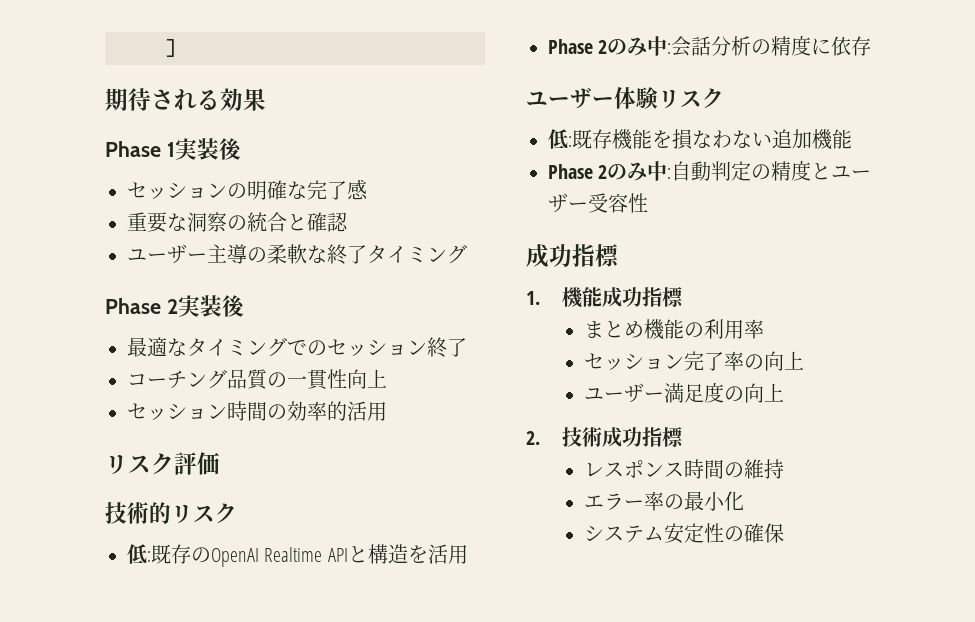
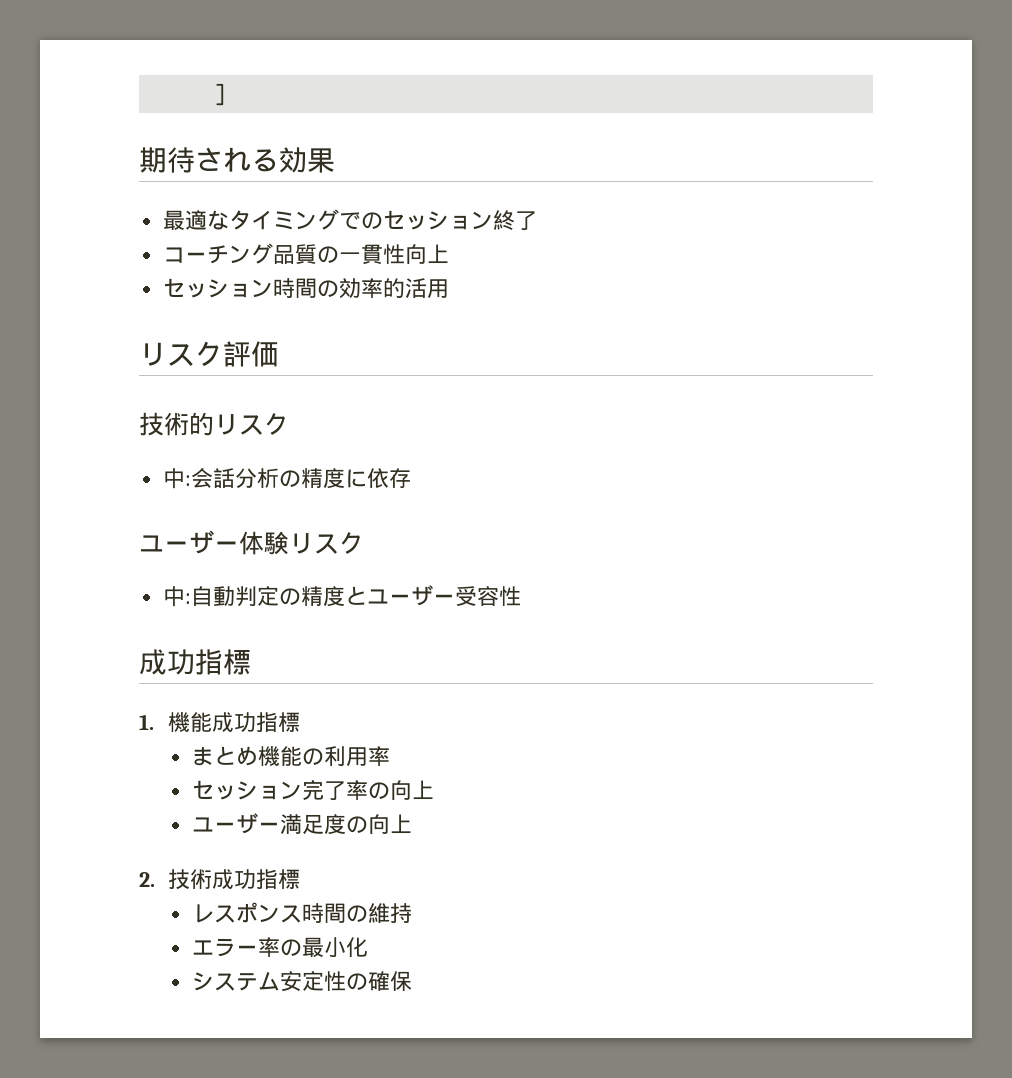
[105,138,242,160] [127,179,368,200] [127,212,348,233] [127,244,467,265] [105,295,245,317] // Phase 1実装後 // セッションの明確な完了感 // 重要な洞察の統合と確認 // ユーザー主導の柔軟な終了タイミング // Phase 2実装後 -> (335, 160) none
[127,544,468,567] [548,37,648,56] 低:既存のOpenAI Realtime APIと構造を活用 // Phase 2のみ -> (289, 424) none
[548,129,852,150] [548,162,648,181] 低:既存機能を損なわない追加機能 // Phase 2のみ -> (364, 543) none

